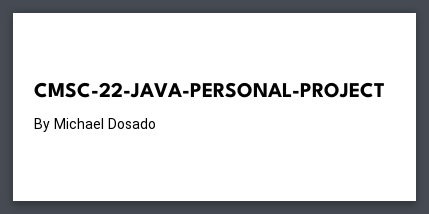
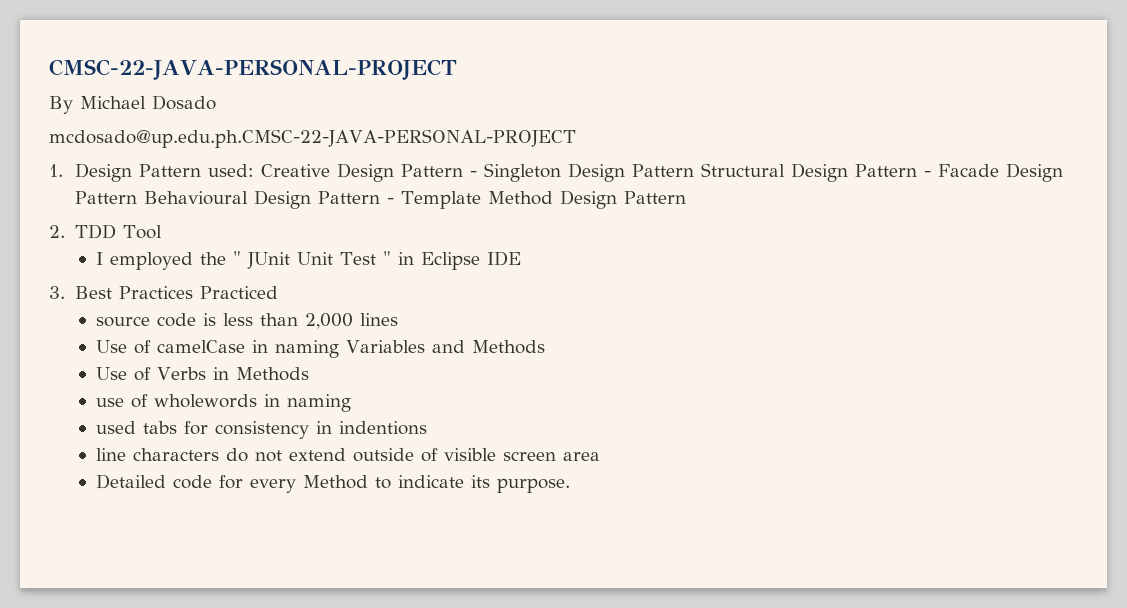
(156, 123) none -> [49,129,576,148] [49,163,1064,182] [75,190,687,209] [49,224,163,239] [96,251,522,270] [49,286,279,299] [96,313,399,329] [96,340,546,358] [96,367,310,381] [96,394,352,412] [96,421,428,439] [96,448,601,462] [96,474,571,493] // mcdosado@up.edu.ph.CMSC-22-JAVA-PERSONAL-PROJECT // 1. Design Pattern used: Creative Design Pattern - Singleton Design Pattern Structural Design Pattern - Facade Design Pattern Behavioural Design Pattern - Template Method Design Pattern // 2. TDD Tool // I employed the " JUnit Unit Test " in Eclipse IDE // 3. Best Practices Practiced // source code is less than 2,000 lines // Use of camelCase in naming Variables and Methods // Use of Verbs in Methods // use of wholewords in naming // used tabs for consistency in indentions // line characters do not extend outside of visible screen area // Detailed code for every Method to indicate its purpose.

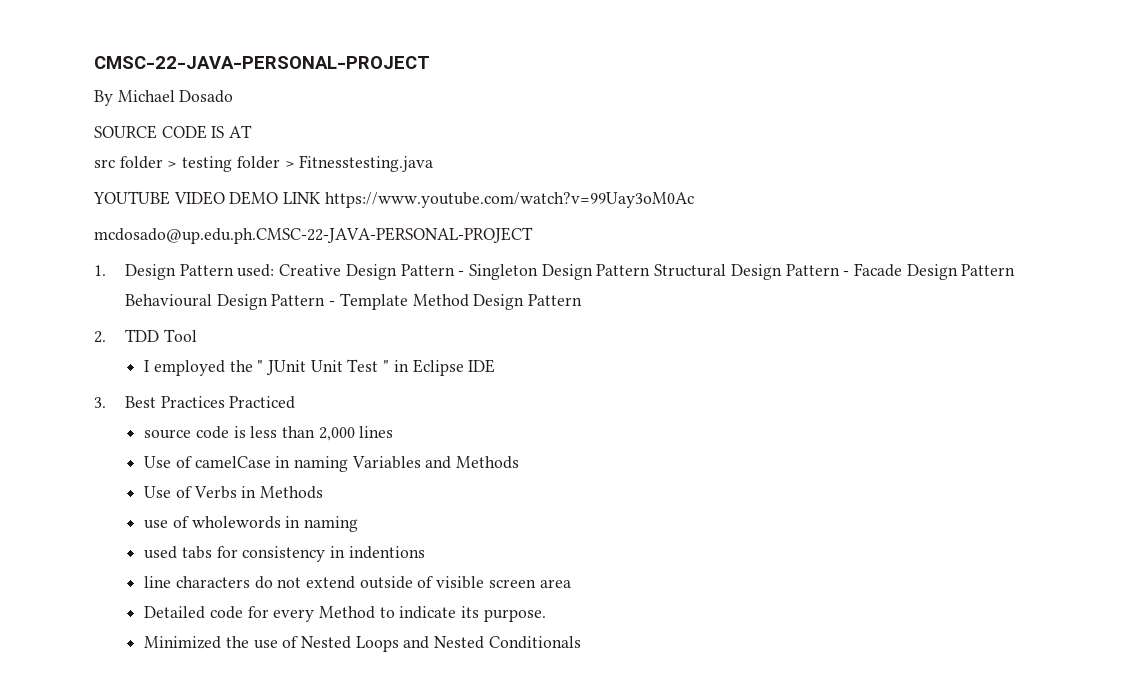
(216, 102) none -> [94,125,253,139] [94,155,434,172] [93,191,694,208] // SOURCE CODE IS AT // src folder > testing folder > Fitnesstesting.java // YOUTUBE VIDEO DEMO LINK https://www.youtube.com/watch?v=99Uay3oM0Ac
(571, 485) none -> [144,636,581,652] // Minimized the use of Nested Loops and Nested Conditionals

